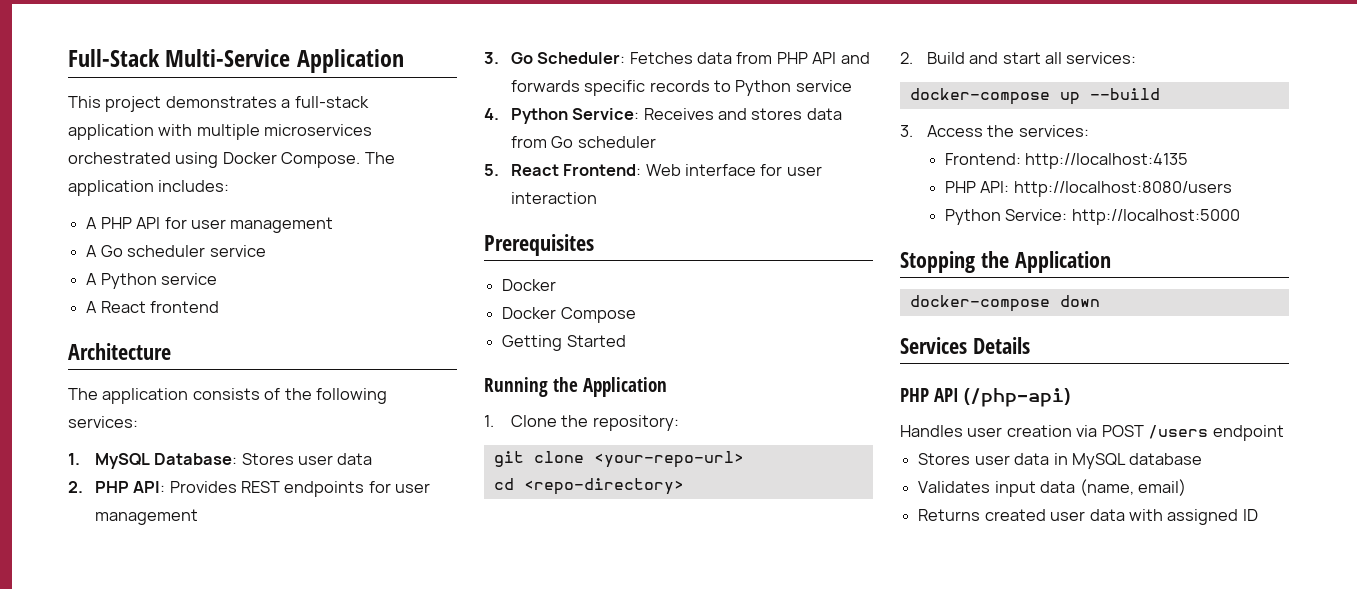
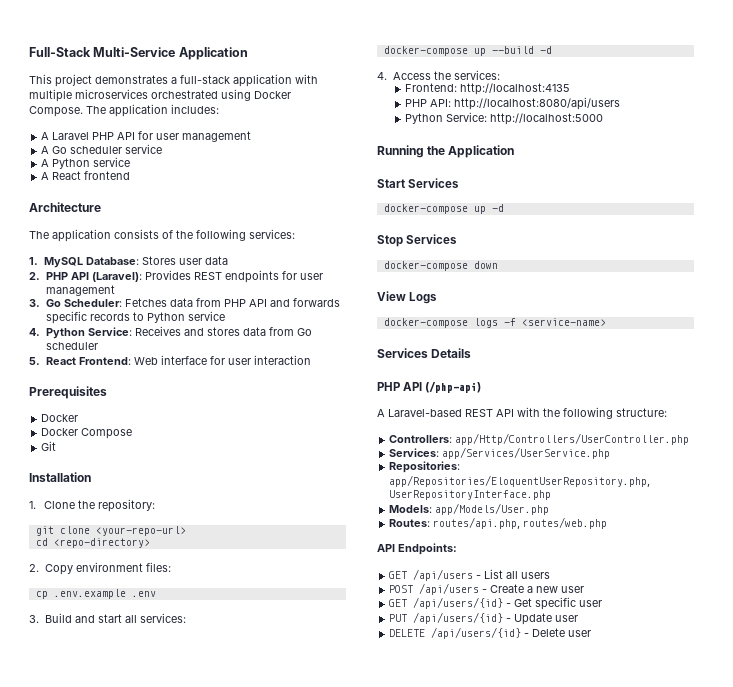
(98, 223) none -> [52,132,90,140] Laravel
[133,481,166,493] API: -> [70,272,142,282] API (Laravel):
[502,335,626,351] [484,377,668,397] Getting Started // Running the Application -> [41,441,57,451] [29,472,91,482] Git // Installation
(913, 58) none -> [44,562,171,575] [35,589,156,599] [29,615,39,623] Copy environment files: // cp .env.example .env // 3.
[900,125,913,137] // 3. -> [539,46,552,54] [377,72,387,80] -d // 4.
[1013,181,1232,197] http://localhost:8080/users -> [453,97,620,110] http://localhost:8080/api/users
[900,251,1111,273] [909,295,1100,312] Stopping the Application // docker-compose down -> [377,145,515,158] [377,178,460,188] [383,204,504,214] [377,234,458,247] [383,261,498,271] [377,291,438,304] [383,318,606,328] Running the Application // Start Services // docker-compose up -d // Stop Services // docker-compose down // View Logs // docker-compose logs -f <service-name>
[900,425,1284,441] [918,453,1203,469] [918,479,1186,497] [918,509,1258,525] Handles user creation via POST /users endpoint // Stores user data in MySQL database // Validates input data (name, email) // Returns created user data with assigned ID -> [377,407,667,419] [389,433,690,445] [389,447,611,459] [389,461,461,473] [389,475,651,487] [389,490,552,500] [389,503,550,515] [389,517,608,529] [377,543,457,555] [389,569,551,581] [389,583,585,595] [389,597,603,610] [389,612,579,625] [389,627,592,639] A Laravel-based REST API with the following structure: // Controllers: app/Http/Controllers/UserController.php // Services: app/Services/UserService.php // Repositories: app/Repositories/EloquentUserRepository.php, UserRepositoryInterface.php // Models: app/Models/User.php // Routes: routes/api.php, routes/web.php // API Endpoints: // GET /api/users - List all users // POST /api/users - Create a new user // GET /api/users/{id} - Get specific user // PUT /api/users/{id} - Update user // DELETE /api/users/{id} - Delete user

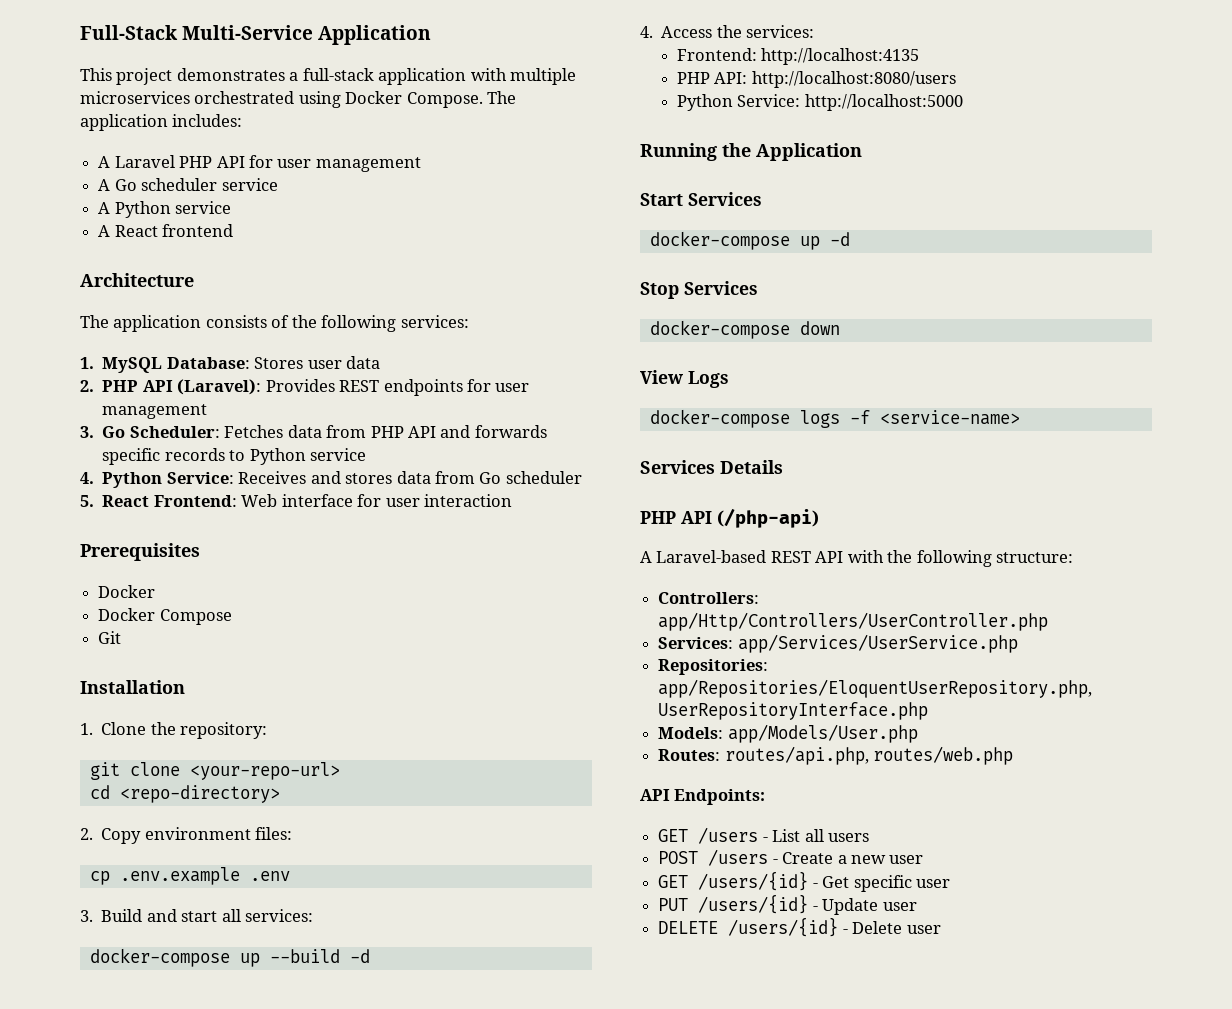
[453,97,620,110] http://localhost:8080/api/users -> [751,71,956,88] http://localhost:8080/users
[413,569,474,581] /api/users -> [698,827,759,844] /users
[419,583,480,595] /api/users -> [708,849,769,866] /users
[413,597,504,609] /api/users/{id} -> [698,871,809,891] /users/{id}
[413,612,504,624] /api/users/{id} -> [698,894,809,914] /users/{id}
[431,627,522,639] /api/users/{id} -> [728,917,839,937] /users/{id}

